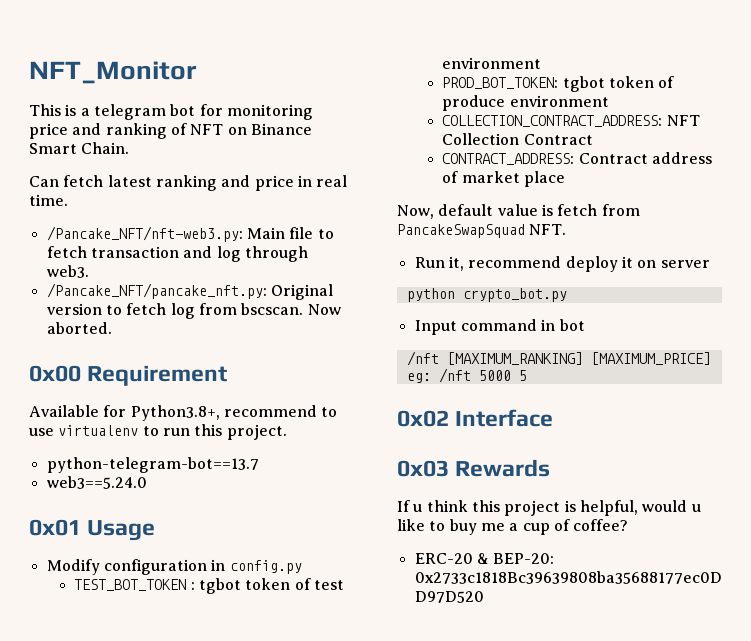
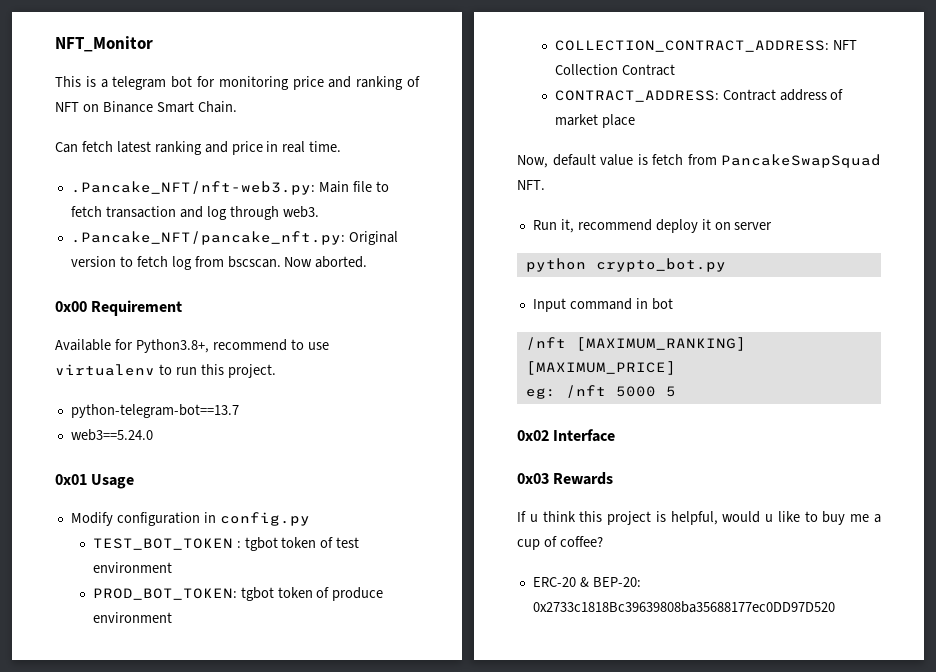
[46,226,243,242] /Pancake_NFT/nft-web3.py: -> [70,181,315,195] .Pancake_NFT/nft-web3.py:
[46,283,267,299] /Pancake_NFT/pancake_nft.py: -> [70,231,345,245] .Pancake_NFT/pancake_nft.py:

